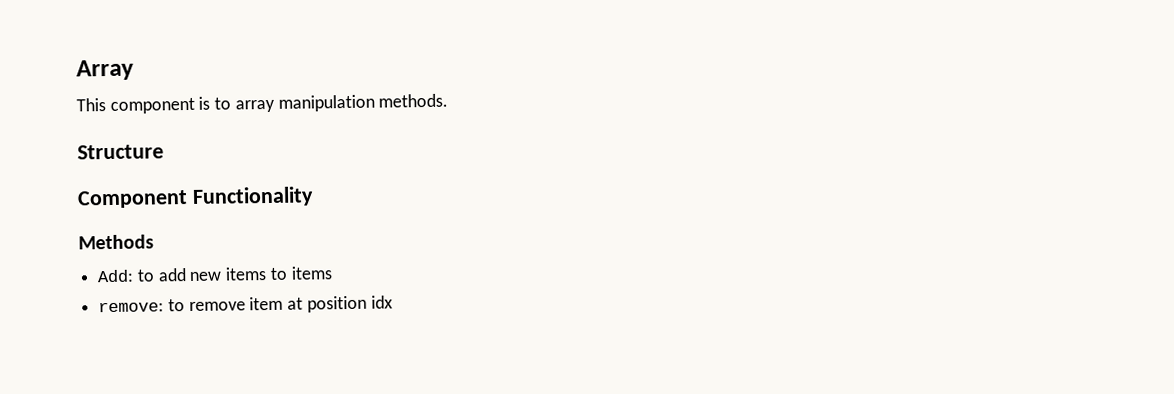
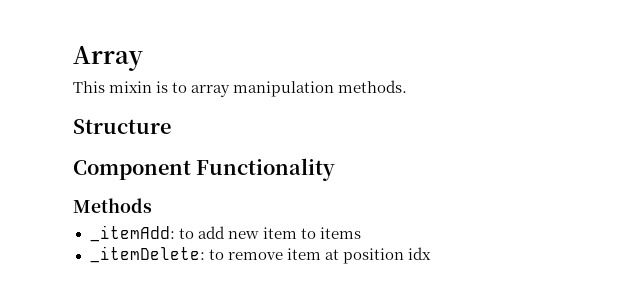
[109,97,195,114] component -> [109,81,153,93] mixin
[97,269,135,283] Add: -> [89,225,175,242] _itemAdd:
[225,267,268,281] items -> [262,227,297,239] item
[98,301,165,313] remove: -> [89,246,205,263] _itemDelete:

